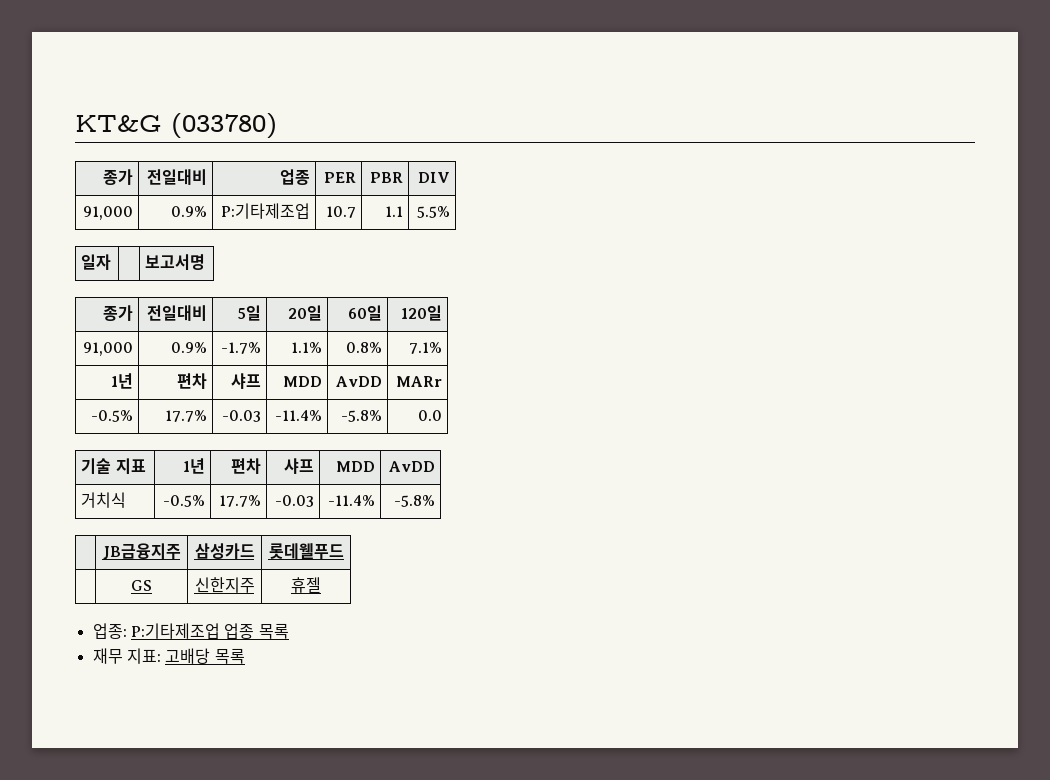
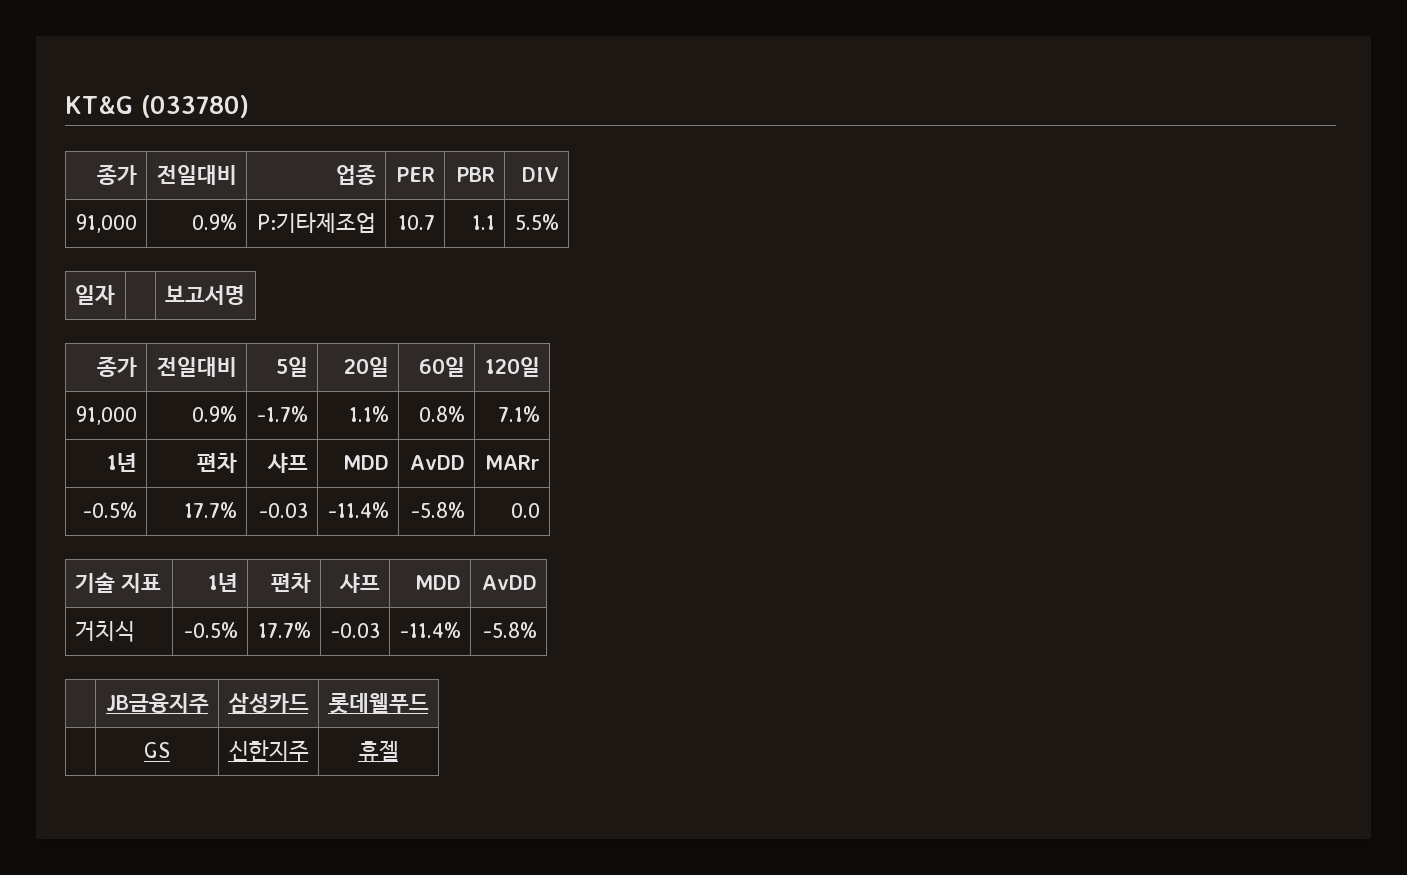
[92,623,289,639] [92,648,245,664] // 업종: P:기타제조업 업종 목록 // 재무 지표: 고배당 목록 -> (399, 751) none

